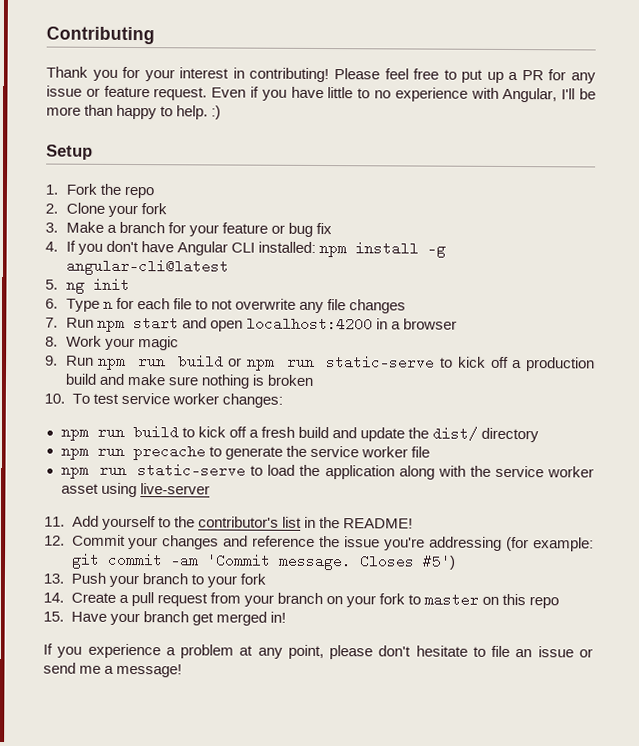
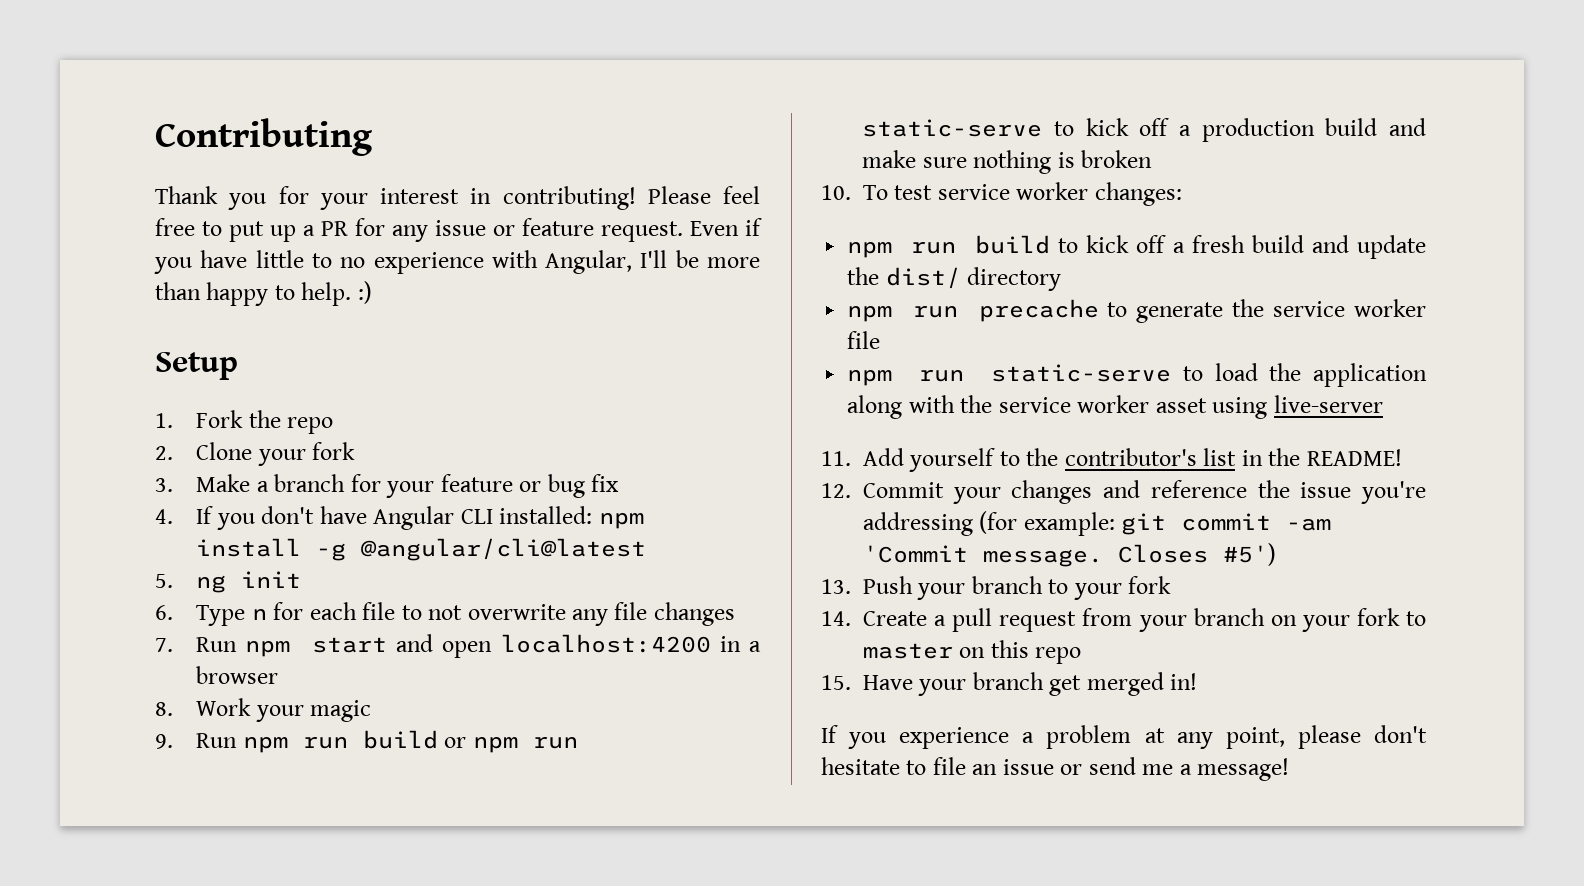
[65,258,229,276] angular-cli@latest -> [361,538,647,561] @angular/cli@latest

